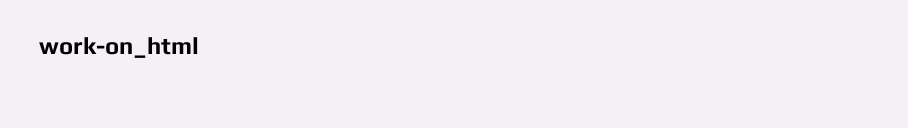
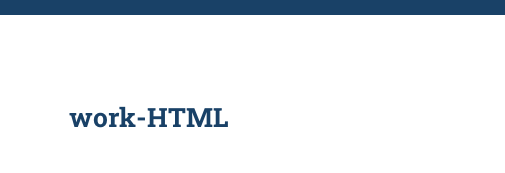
[39,37,199,58] work-on_html -> [69,106,229,128] work-HTML

